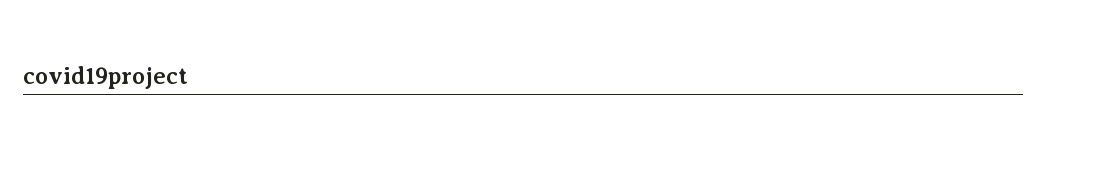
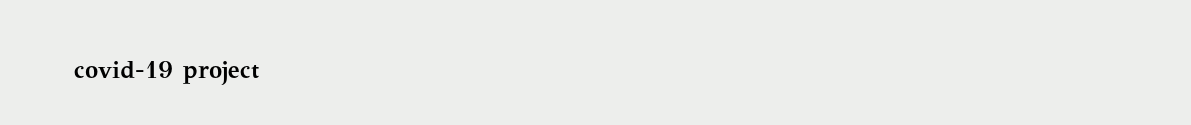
[23,66,188,89] covid19project -> [74,61,259,85] covid-19 project

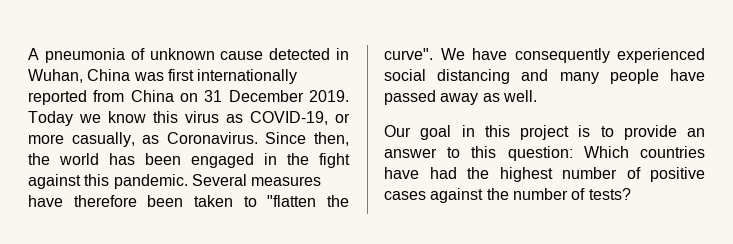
[74,61,259,85] covid-19 project -> [28,48,350,63] [28,69,298,84] [28,90,349,105] [28,111,350,126] [28,132,349,147] [28,153,350,168] [28,174,322,189] [28,195,349,207] [384,48,705,63] [384,69,705,84] [384,90,537,105] [384,125,705,140] [384,146,705,161] [384,167,705,182] [384,188,631,203] A pneumonia of unknown cause detected in Wuhan, China was first internationally reported from China on 31 December 2019. Today we know this virus as COVID-19, or more casually, as Coronavirus. Since then, the world has been engaged in the fight against this pandemic. Several measures have therefore been taken to "flatten the curve". We have consequently experienced social distancing and many people have passed away as well. // Our goal in this project is to provide an answer to this question: Which countries have had the highest number of positive cases against the number of tests?

